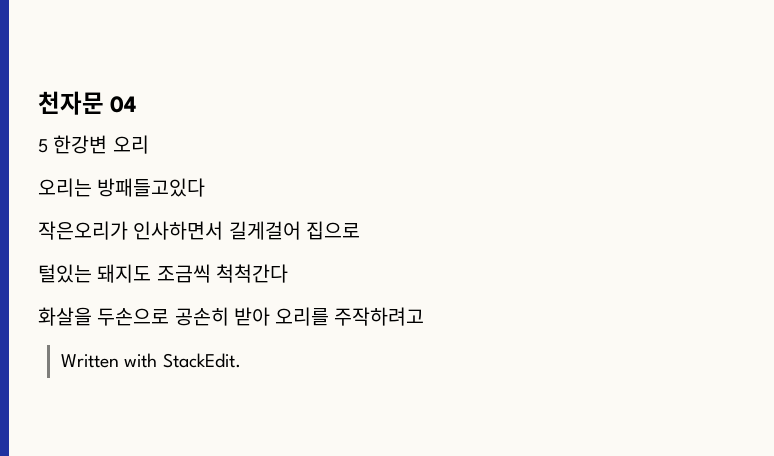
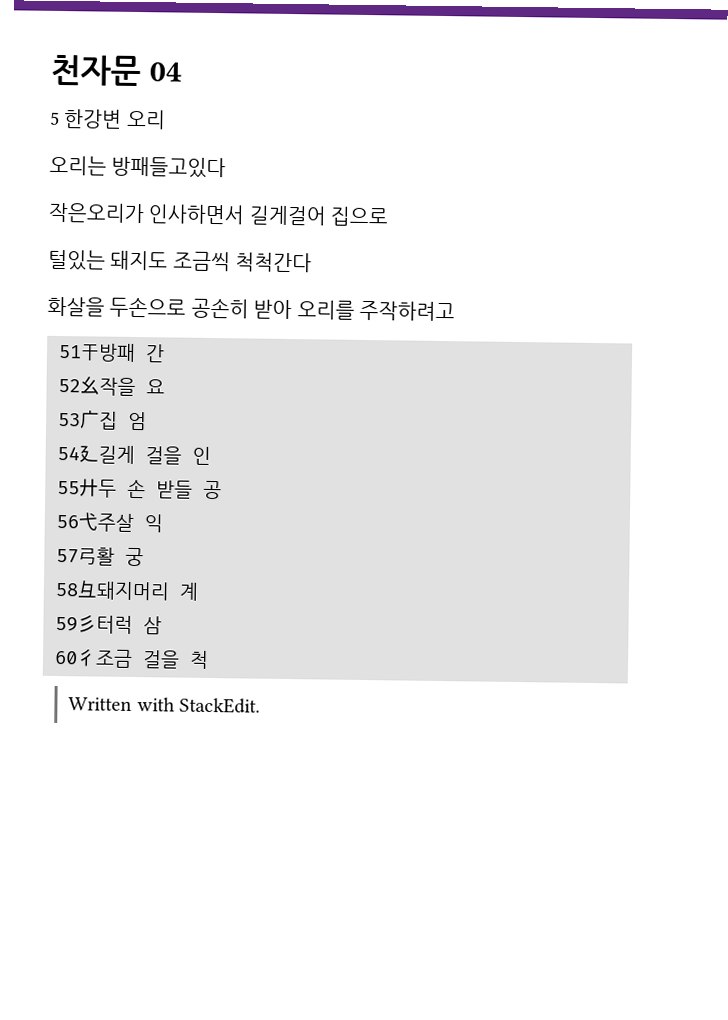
(425, 316) none -> [58,343,165,363] [58,376,165,396] [58,410,147,431] [57,445,211,465] [57,478,222,500] [56,512,163,533] [56,547,144,567] [55,580,199,601] [55,615,162,635] [54,649,209,669] // 51干방패 간 // 52幺작을 요 // 53广집 엄 // 54廴길게 걸을 인 // 55廾두 손 받들 공 // 56弋주살 익 // 57弓활 궁 // 58彑돼지머리 계 // 59彡터럭 삼 // 60彳조금 걸을 척

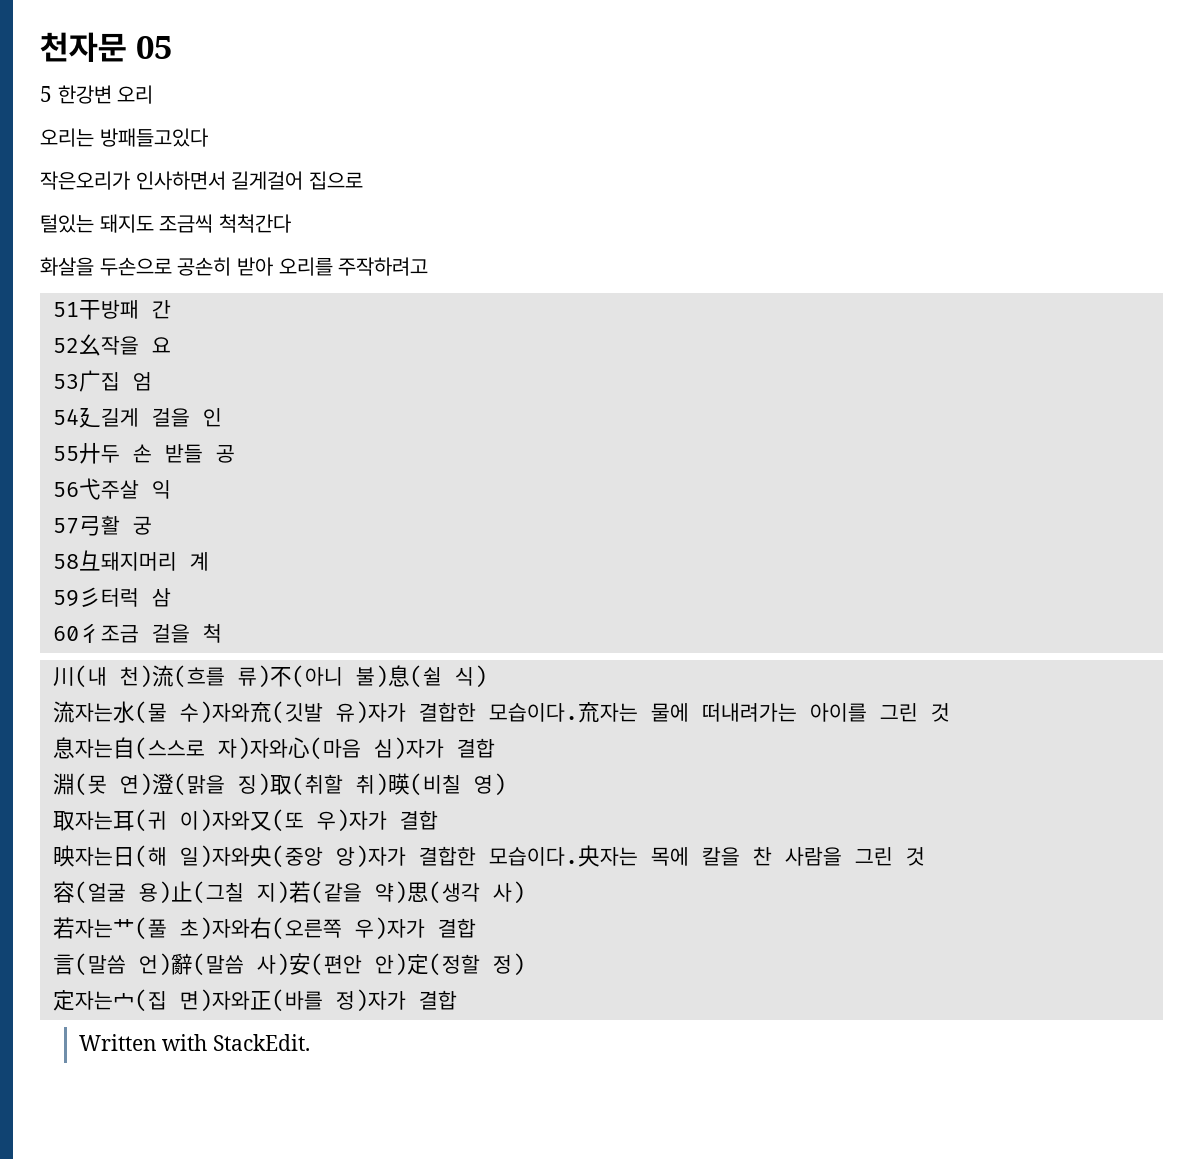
[148,62,182,82] 04 -> [136,36,172,59] 05
(209, 659) none -> [52,665,487,688] [52,701,950,724] [52,737,495,760] [52,773,506,796] [52,809,438,832] [52,845,925,868] [52,881,525,904] [52,917,476,940] [52,953,525,976] [52,989,457,1012] // 川(내 천)流(흐를 류)不(아니 불)息(쉴 식) // 流자는水(물 수)자와㐬(깃발 유)자가 결합한 모습이다.㐬자는 물에 떠내려가는 아이를 그린 것 // 息자는自(스스로 자)자와心(마음 심)자가 결합 // 淵(못 연)澄(맑을 징)取(취할 취)暎(비칠 영) // 取자는耳(귀 이)자와又(또 우)자가 결합 // 映자는日(해 일)자와央(중앙 앙)자가 결합한 모습이다.央자는 목에 칼을 찬 사람을 그린 것 // 容(얼굴 용)止(그칠 지)若(같을 약)思(생각 사) // 若자는艹(풀 초)자와右(오른쪽 우)자가 결합 // 言(말씀 언)辭(말씀 사)安(편안 안)定(정할 정) // 定자는宀(집 면)자와正(바를 정)자가 결합

